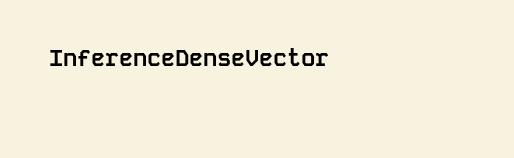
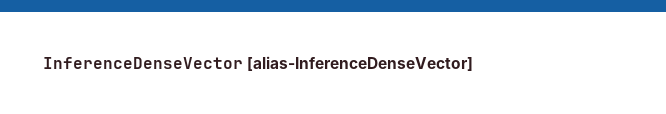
(329, 57) none -> [247,56,474,71] [alias-InferenceDenseVector]

